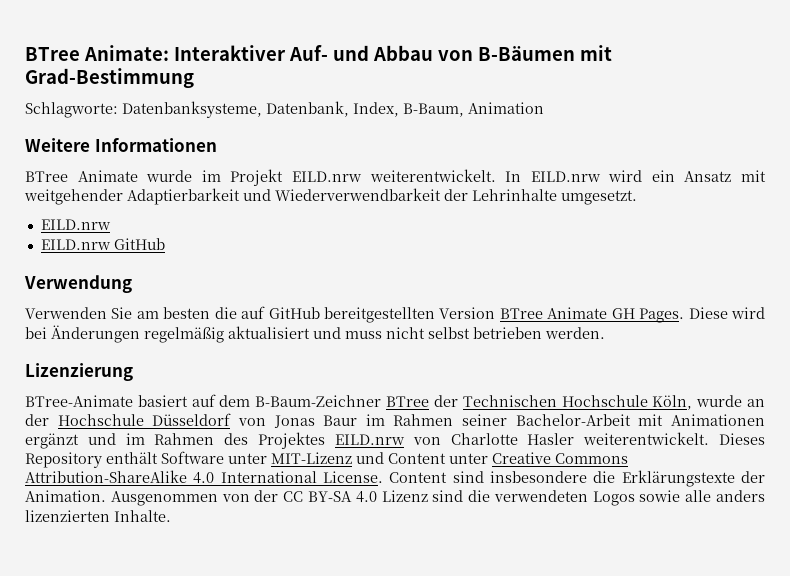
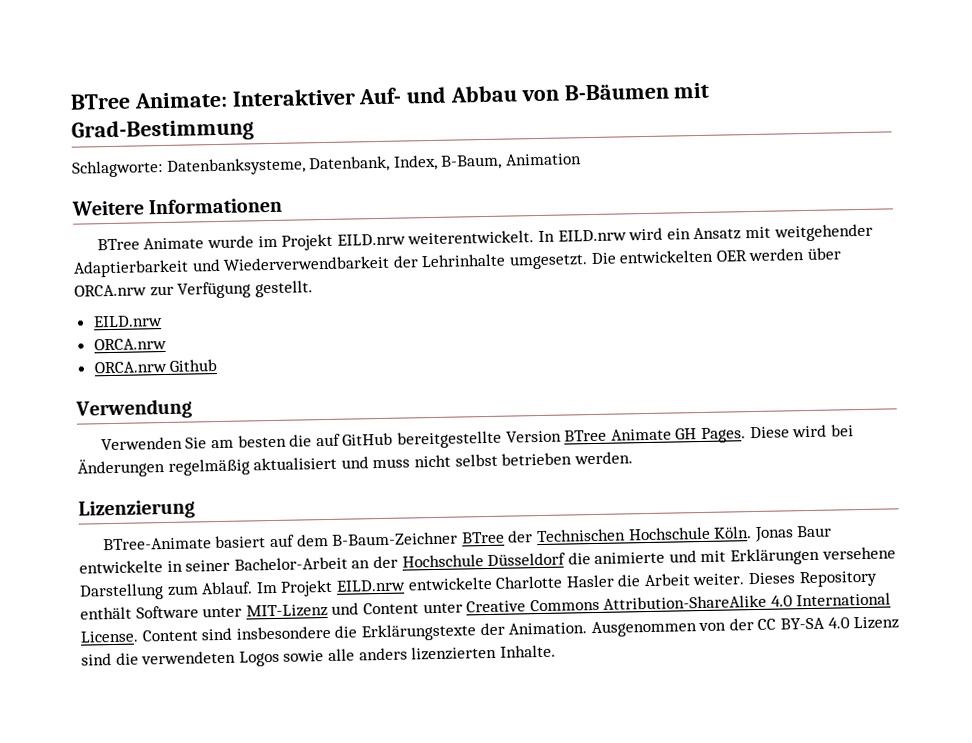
[40,219,111,230] [40,238,165,250] // EILD.nrw // EILD.nrw GitHub -> [590,247,841,265] [74,280,313,299] [92,315,163,328] [93,337,167,351] [93,359,218,374] Die entwickelten OER werden über ORCA.nrw zur Verfügung gestellt. // EILD.nrw // ORCA.nrw // ORCA.nrw Github
[324,307,435,323] bereitgestellten -> [396,430,502,449] bereitgestellte
[652,395,766,410] [25,413,765,428] [25,432,710,449] Köln, wurde an der Hochschule Düsseldorf von Jonas Baur im Rahmen seiner Bachelor-Arbeit mit Animationen ergänzt und im Rahmen des Projektes EILD.nrw von Charlotte Hasler weiterentwickelt. -> [713,525,833,543] [79,546,896,574] [79,573,746,601] Köln. Jonas Baur entwickelte in seiner Bachelor-Arbeit an der Hochschule Düsseldorf die animierte und mit Erklärungen versehene Darstellung zum Ablauf. Im Projekt EILD.nrw entwickelte Charlotte Hasler die Arbeit weiter.

